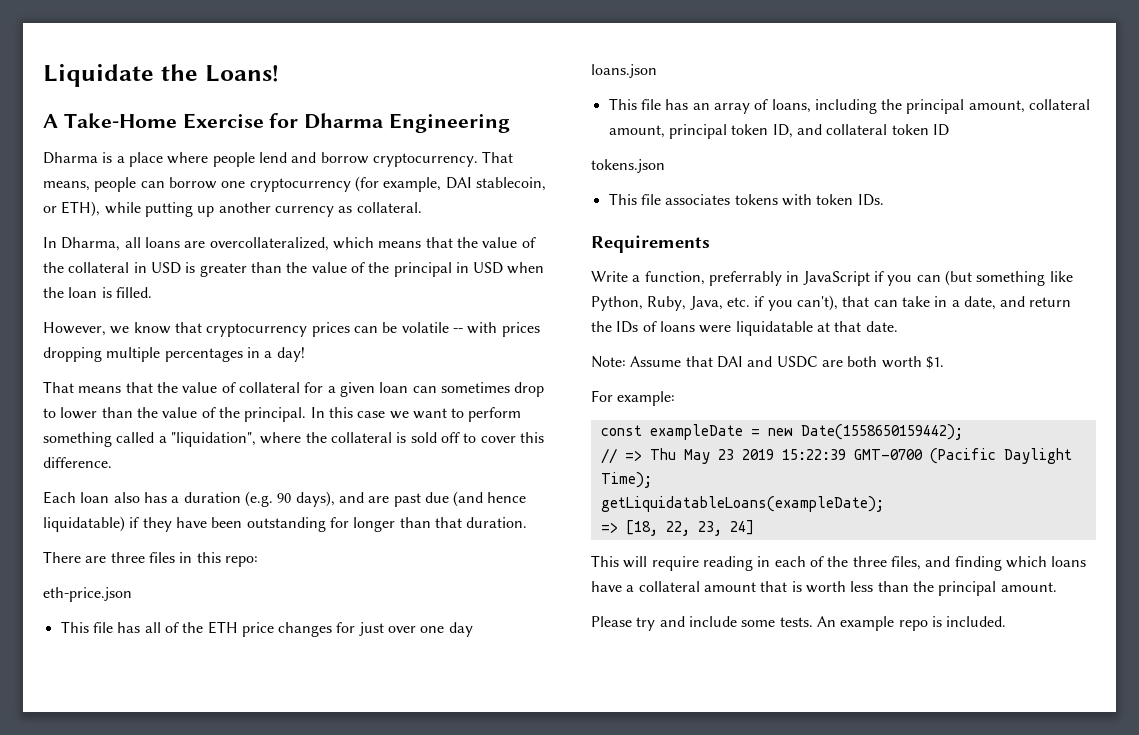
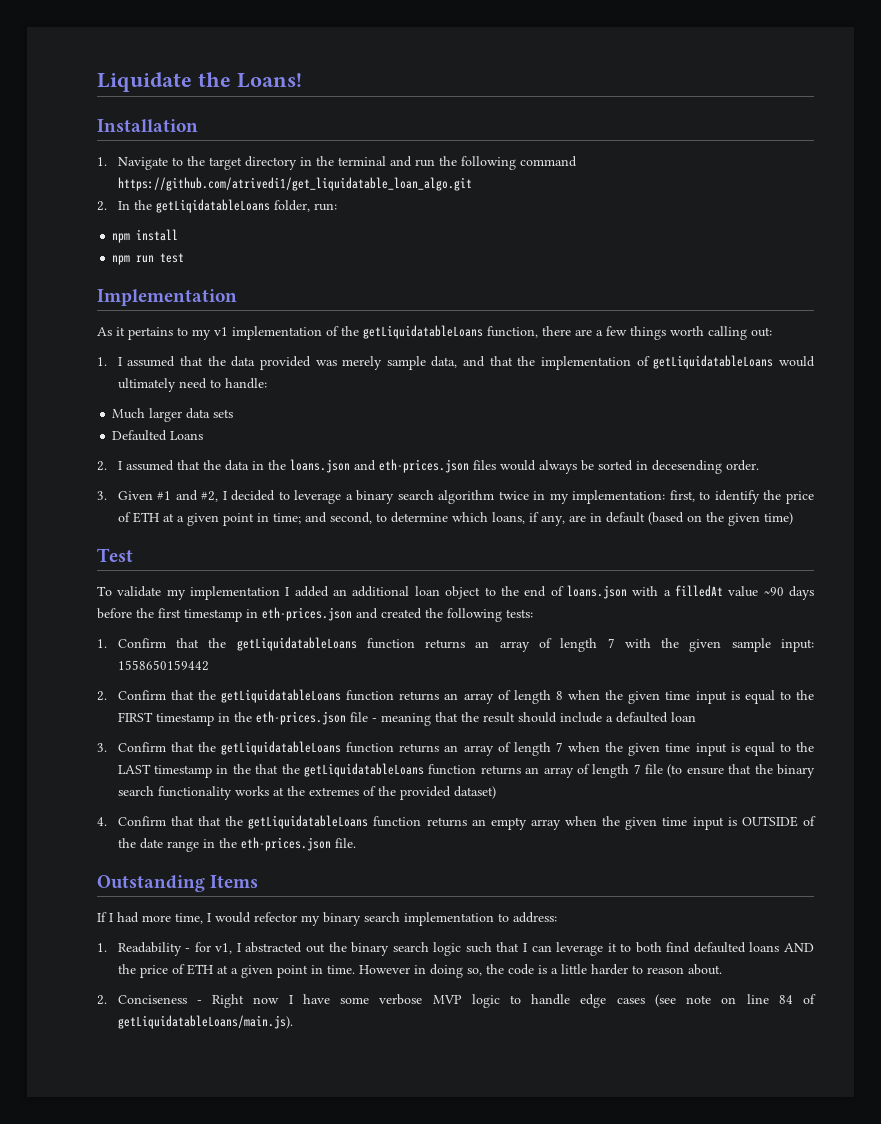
[43,113,511,133] [43,151,514,167] [43,176,546,192] [43,201,422,217] [43,237,536,251] [43,262,545,277] [43,287,152,298] [43,322,540,337] [43,347,305,362] [43,381,545,397] [43,407,522,422] [43,432,544,447] [43,457,112,468] [43,491,527,507] [43,516,528,532] [43,551,258,567] [43,587,132,602] [60,621,473,637] [591,64,657,78] [608,98,1091,114] [608,124,949,139] [591,159,665,173] [608,193,884,206] [591,235,710,253] [591,270,1073,286] [591,295,1072,311] [591,321,898,336] [591,356,944,369] [591,390,676,406] [600,424,963,440] [600,448,1072,464] [600,472,652,488] [600,496,884,512] [600,520,754,536] [591,555,1087,571] [591,581,1057,596] [591,616,1007,631] A Take-Home Exercise for Dharma Engineering // Dharma is a place where people lend and borrow cryptocurrency. That means, people can borrow one cryptocurrency (for example, DAI stablecoin, or ETH), while putting up another currency as collateral. // In Dharma, all loans are overcollateralized, which means that the value of the collateral in USD is greater than the value of the principal in USD when the loan is filled. // However, we know that cryptocurrency prices can be volatile -- with prices dropping multiple percentages in a day! // That means that the value of collateral for a given loan can sometimes drop to lower than the value of the principal. In this case we want to perform something called a "liquidation", where the collateral is sold off to cover this difference. // Each loan also has a duration (e.g. 90 days), and are past due (and hence liquidatable) if they have been outstanding for longer than that duration. // There are three files in this repo: // eth-price.json // This file has all of the ETH price changes for just over one day // loans.json // This file has an array of loans, including the principal amount, collateral amount, principal token ID, and collateral token ID // tokens.json // This file associates tokens with token IDs. // Requirements // Write a function, preferrably in JavaScript if you can (but something like Python, Ruby, Java, etc. if you can't), that can take in a date, and return the IDs of loans were liquidatable at that date. // Note: Assume that DAI and USDC are both worth $1. // For example: // const exampleDate = new Date(1558650159442); // // => Thu May 23 2019 15:22:39 GMT-0700 (Pacific Daylight Time); // getLiquidatableLoans(exampleDate); // => [18, 22, 23, 24] // This will require reading in each of the three files, and finding which loans have a collateral amount that is worth less than the principal amount. // Please try and include some tests. An example repo is included. -> [97,119,198,132] [97,156,577,170] [117,177,472,191] [97,199,337,213] [112,229,179,243] [112,253,185,265] [97,289,237,306] [97,325,772,340] [97,355,816,370] [117,378,267,392] [112,408,234,422] [112,430,204,441] [97,459,759,474] [97,490,815,504] [117,512,793,526] [97,548,133,562] [97,585,815,600] [97,607,533,622] [97,637,815,652] [117,660,209,671] [97,689,814,704] [117,711,696,726] [97,741,814,756] [117,763,815,778] [117,786,496,800] [97,815,816,830] [117,837,356,852] [97,875,259,892] [97,912,557,926] [97,942,814,956] [117,964,722,978] [97,994,817,1008] [117,1015,293,1029] Installation // 1. Navigate to the target directory in the terminal and run the following command https://github.com/atrivedi1/get_liquidatable_loan_algo.git // 2. In the getLiqidatableLoans folder, run: // npm install // npm run test // Implementation // As it pertains to my v1 implementation of the getLiquidatableLoans function, there are a few things worth calling out: // 1. I assumed that the data provided was merely sample data, and that the implementation of getLiquidatableLoans would ultimately need to handle: // Much larger data sets // Defaulted Loans // 2. I assumed that the data in the loans.json and eth-prices.json files would always be sorted in decesending order. // 3. Given #1 and #2, I decided to leverage a binary search algorithm twice in my implementation: first, to identify the price of ETH at a given point in time; and second, to determine which loans, if any, are in default (based on the given time) // Test // To validate my implementation I added an additional loan object to the end of loans.json with a filledAt value ~90 days before the first timestamp in eth-prices.json and created the following tests: // 1. Confirm that the getLiquidatableLoans function returns an array of length 7 with the given sample input: 1558650159442 // 2. Confirm that the getLiquidatableLoans function returns an array of length 8 when the given time input is equal to the FIRST timestamp in the eth-prices.json file - meaning that the result should include a defaulted loan // 3. Confirm that the getLiquidatableLoans function returns an array of length 7 when the given time input is equal to the LAST timestamp in the that the getLiquidatableLoans function returns an array of length 7 file (to ensure that the binary search functionality works at the extremes of the provided dataset) // 4. Confirm that that the getLiquidatableLoans function returns an empty array when the given time input is OUTSIDE of the date range in the eth-prices.json file. // Outstanding Items // If I had more time, I would refector my binary search implementation to address: // 1. Readability - for v1, I abstracted out the binary search logic such that I can leverage it to both find defaulted loans AND the price of ETH at a given point in time. However in doing so, the code is a little harder to reason about. // 2. Conciseness - Right now I have some verbose MVP logic to handle edge cases (see note on line 84 of getLiquidatableLoans/main.js).

